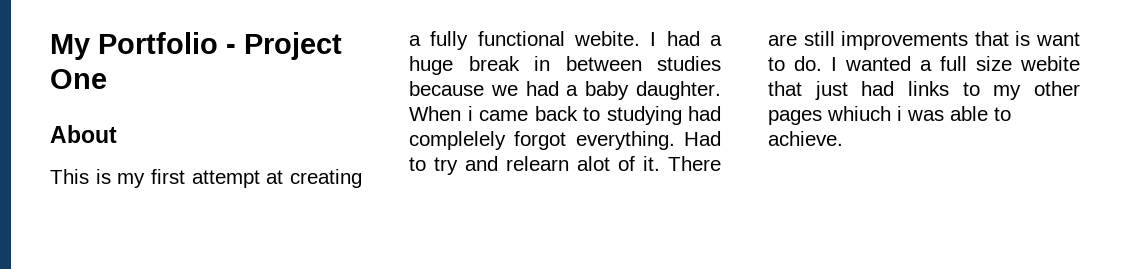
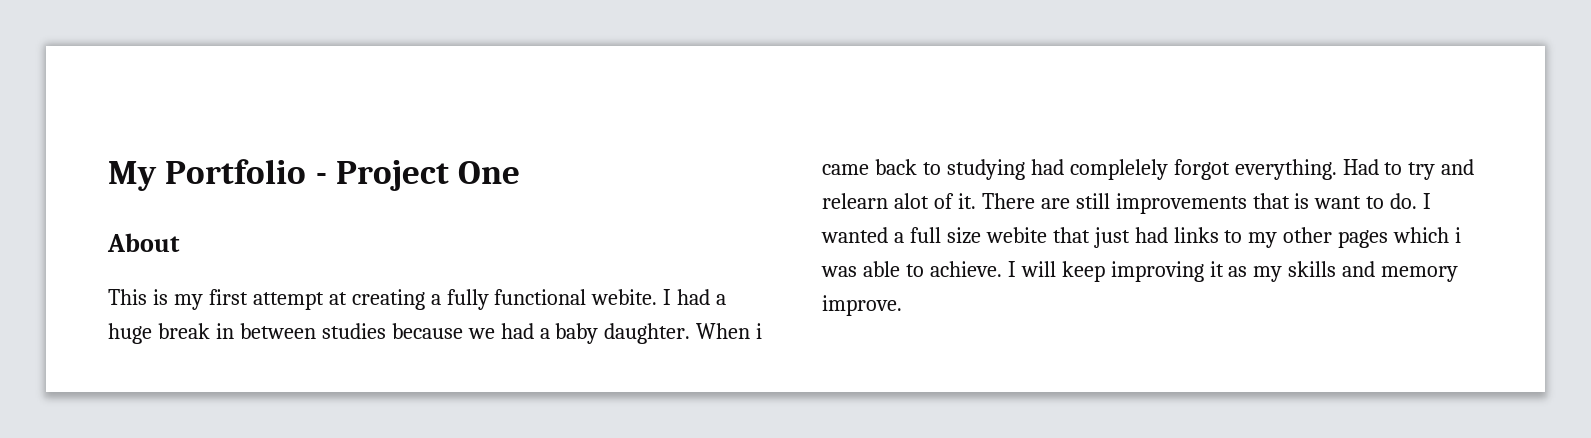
[827,106,891,121] whiuch -> [1393,227,1450,243] which
(843, 138) none -> [1007,261,1459,282] [822,295,902,316] I will keep improving it as my skills and memory improve.

